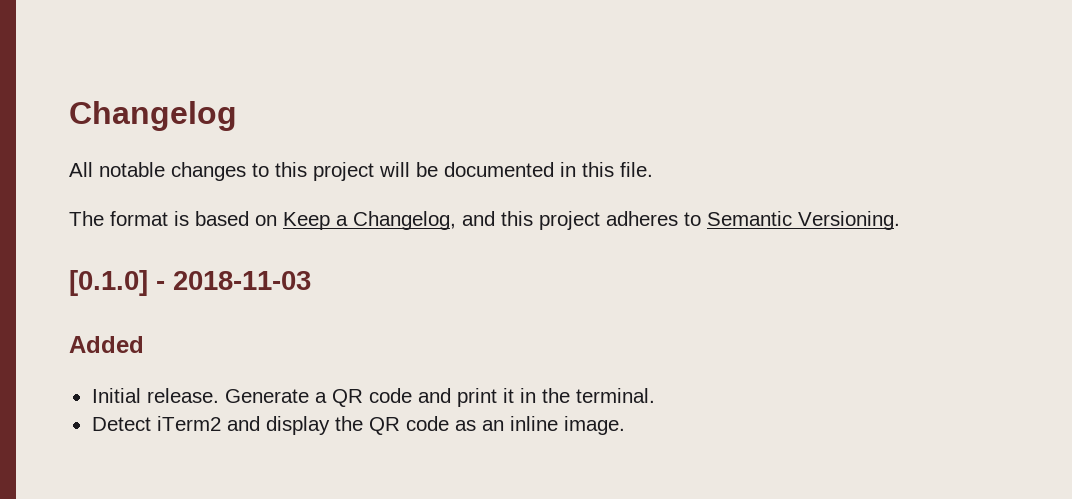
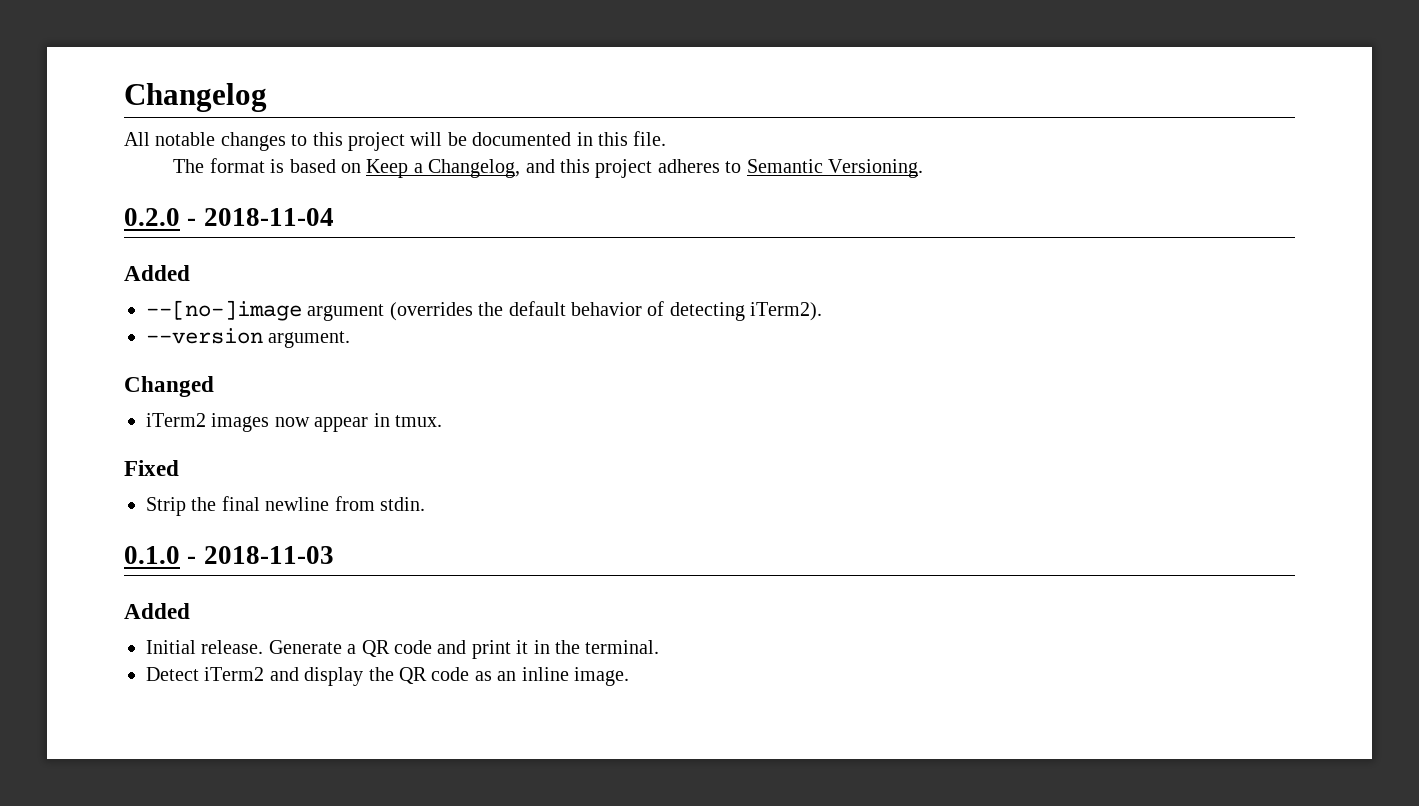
[69,270,148,296] [0.1.0] -> [124,208,334,226] [124,265,190,281] [146,300,823,321] [146,328,351,348] [124,376,214,397] [146,413,442,432] [124,460,179,476] [146,496,425,516] [124,546,180,564] 0.2.0 - 2018-11-04 // Added // --[no-]image argument (overrides the default behavior of detecting iTerm2). // --version argument. // Changed // iTerm2 images now appear in tmux. // Fixed // Strip the final newline from stdin. // 0.1.0

